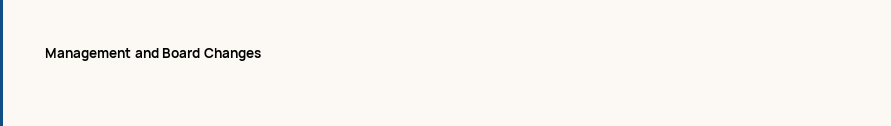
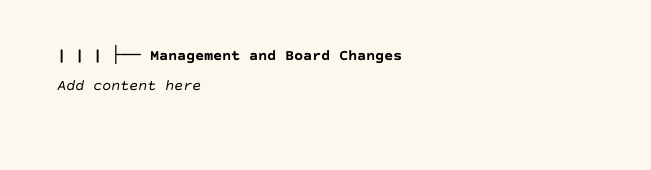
(45, 54) none -> [57,44,141,64] | | | ├──
(261, 54) none -> [57,80,201,91] // Add content here

